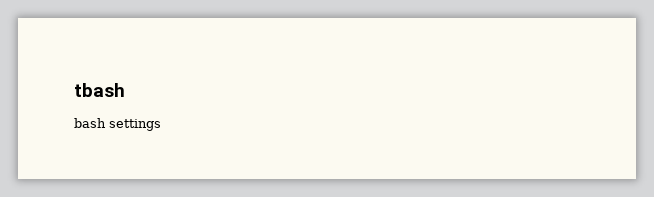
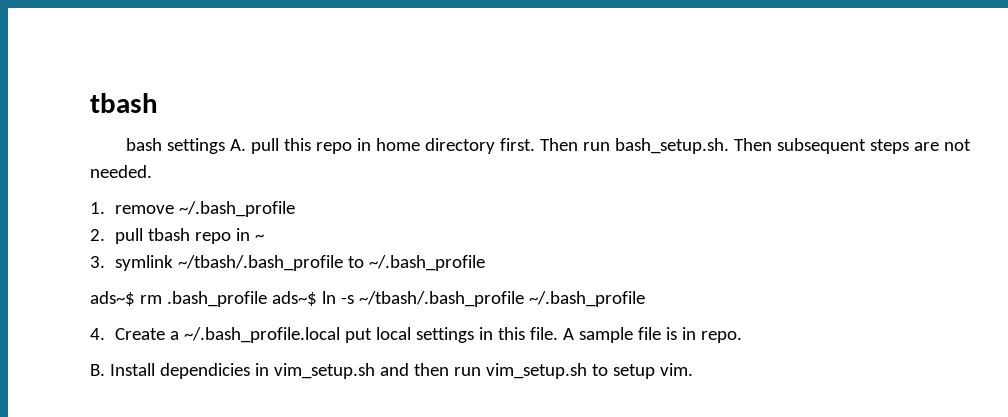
(161, 125) none -> [230,138,972,154] [90,165,152,178] [90,201,296,217] [90,228,265,244] [90,255,486,271] [90,291,645,307] [90,327,743,343] [90,363,693,379] A. pull this repo in home directory first. Then run bash_setup.sh. Then subsequent steps are not needed. // 1. remove ~/.bash_profile // 2. pull tbash repo in ~ // 3. symlink ~/tbash/.bash_profile to ~/.bash_profile // ads~$ rm .bash_profile ads~$ ln -s ~/tbash/.bash_profile ~/.bash_profile // 4. Create a ~/.bash_profile.local put local settings in this file. A sample file is in repo. // B. Install dependicies in vim_setup.sh and then run vim_setup.sh to setup vim.

